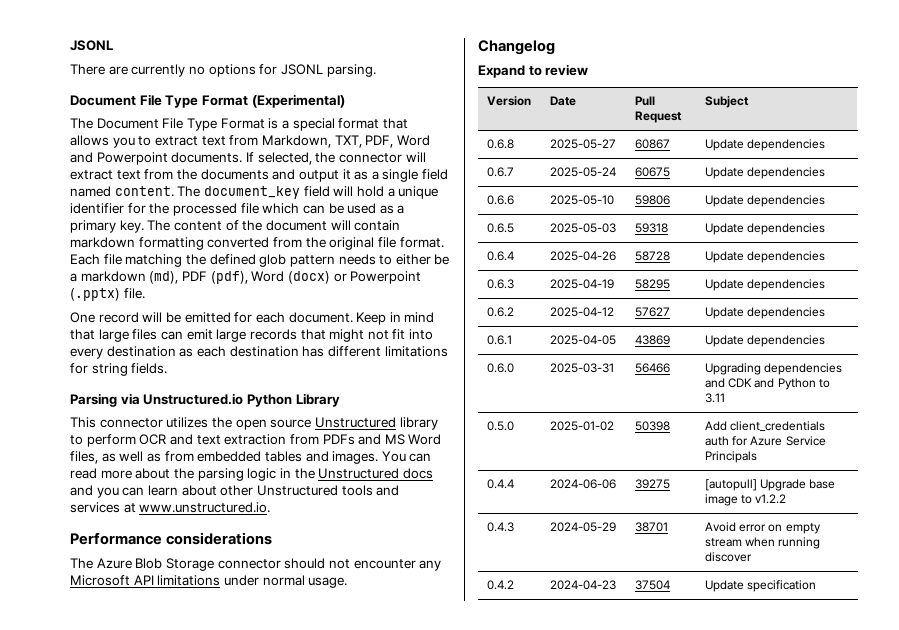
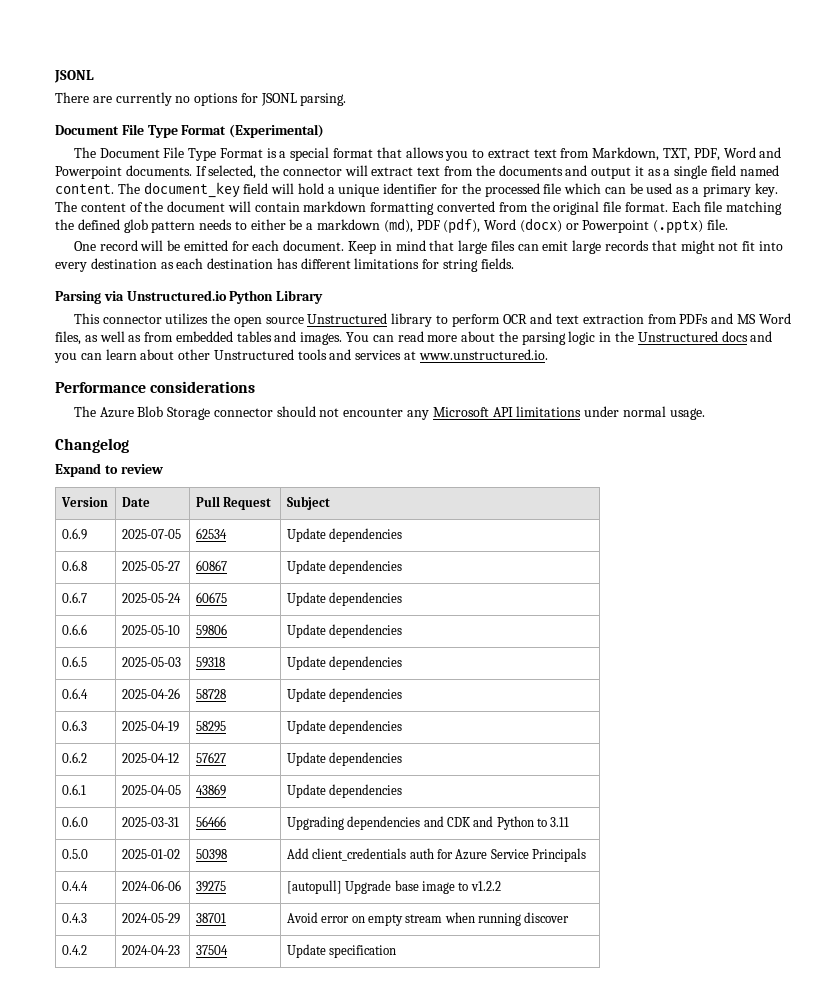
(750, 102) none -> [61,528,87,540] [121,529,181,539] [195,528,227,539] [286,528,403,542] // 0.6.9 | 2025-07-05 | 62534 | Update dependencies

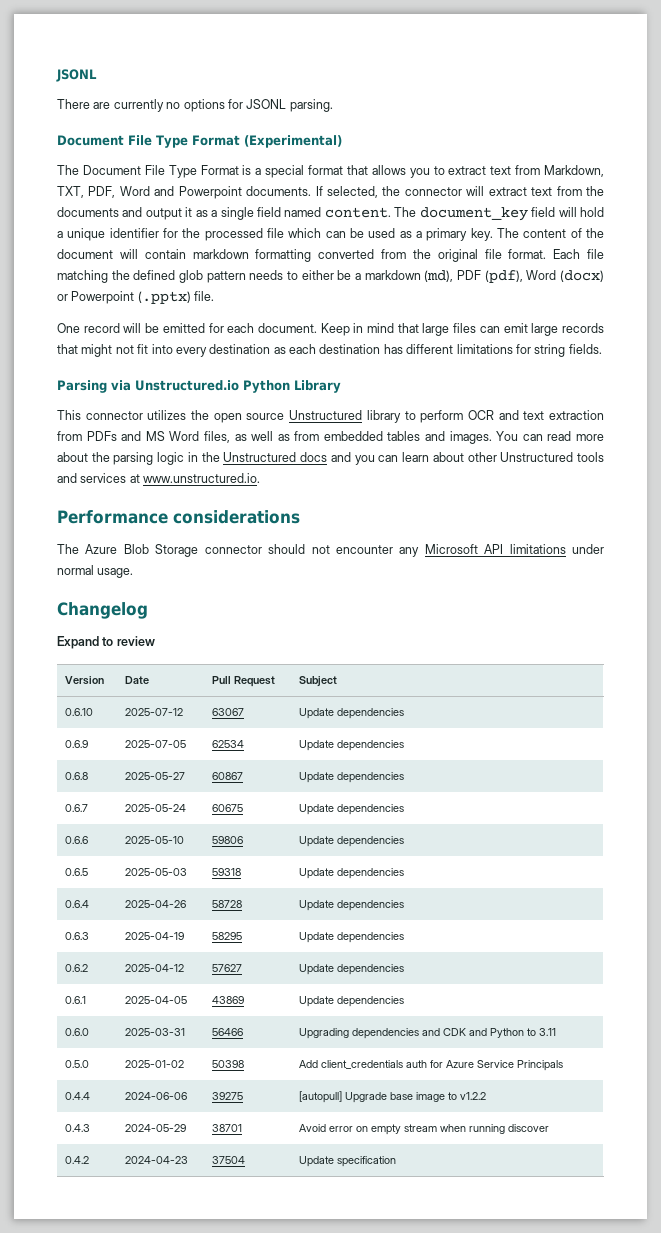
(330, 503) none -> [64,708,93,716] [124,708,183,716] [211,708,244,716] [298,708,404,719] // 0.6.10 | 2025-07-12 | 63067 | Update dependencies

